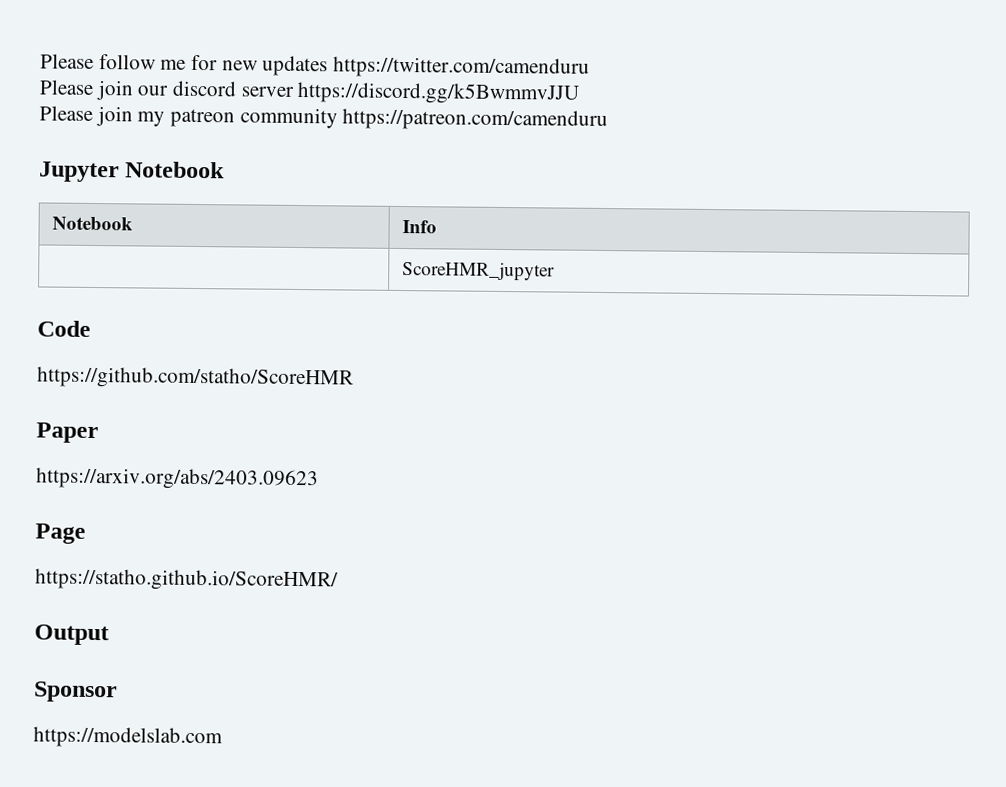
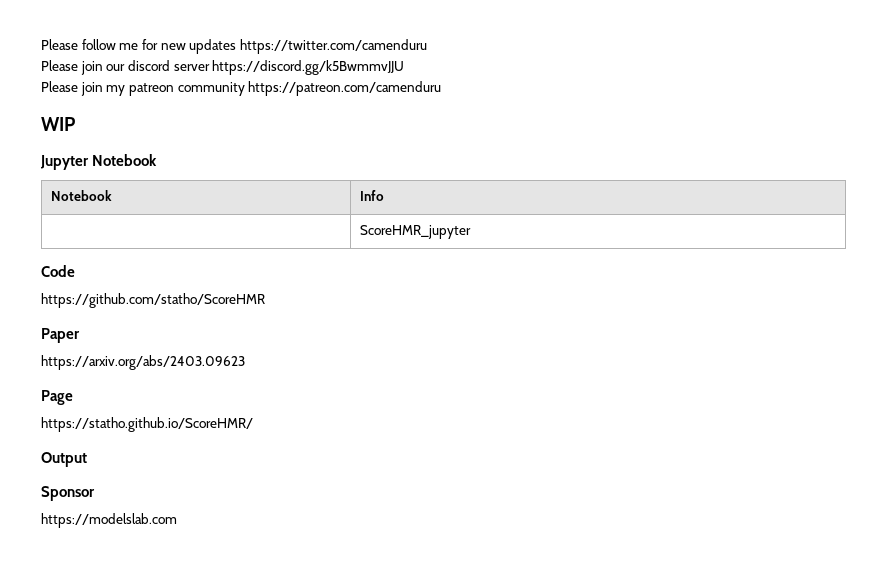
(609, 120) none -> [41,117,75,131] // WIP

